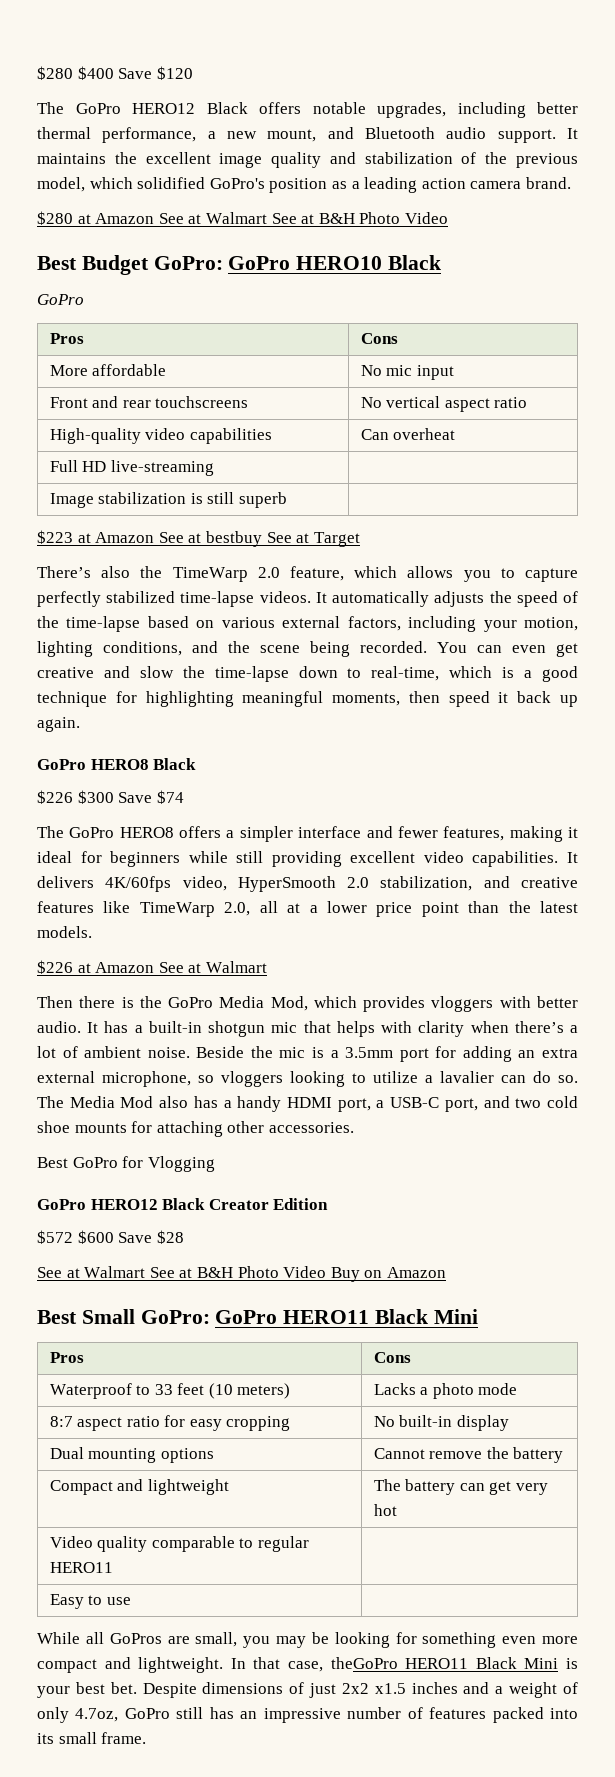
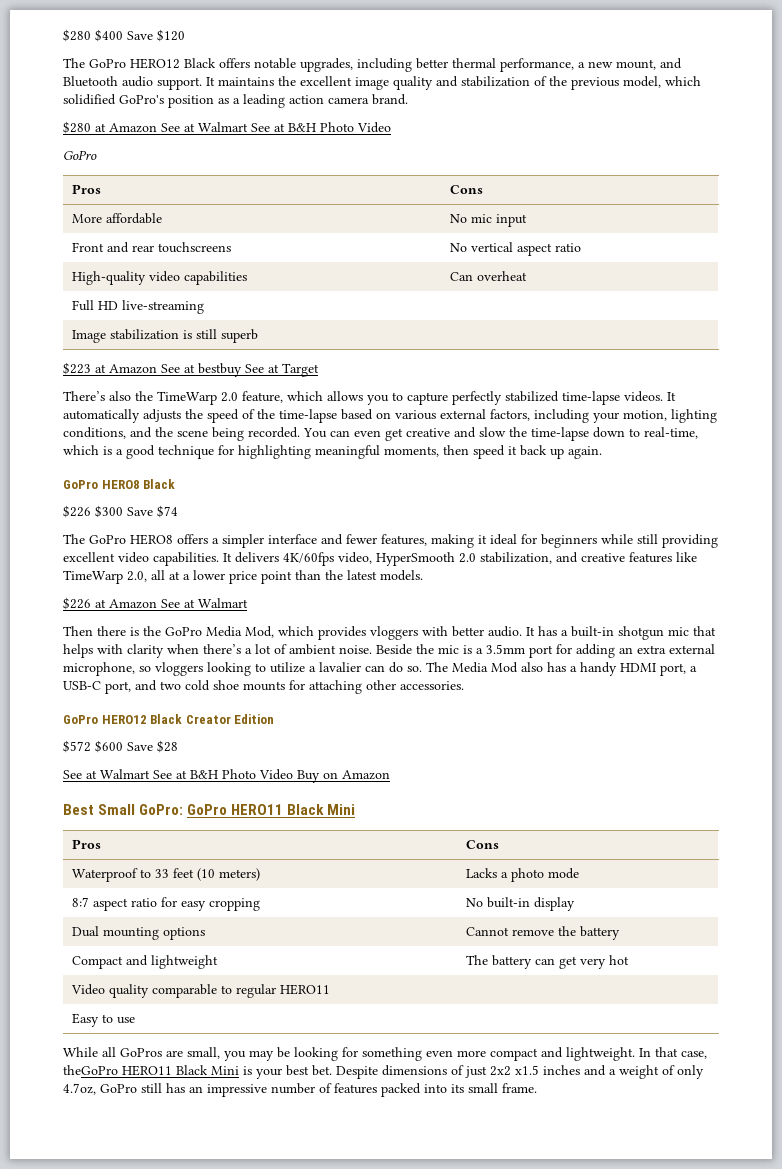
[37,255,442,275] // Best Budget GoPro: GoPro HERO10 Black -> (391, 127) none
[37,1156,215,1172] // Best GoPro for Vlogging -> (464, 685) none

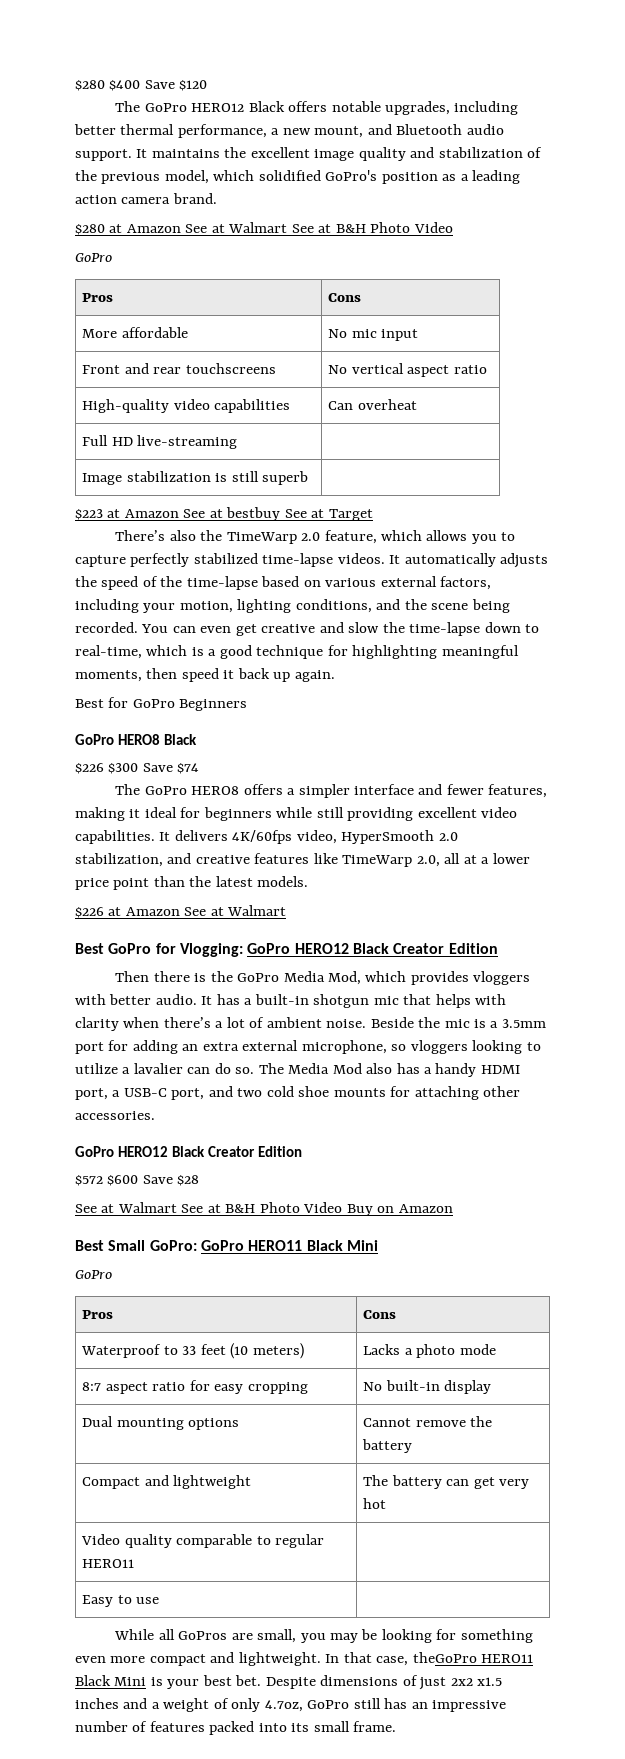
(602, 452) none -> [75,697,248,711] // Best for GoPro Beginners
(248, 603) none -> [75,943,498,957] // Best GoPro for Vlogging: GoPro HERO12 Black Creator Edition
(356, 809) none -> [75,1270,112,1279] // GoPro

